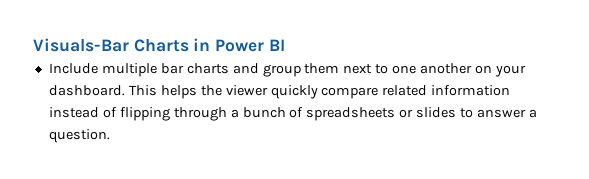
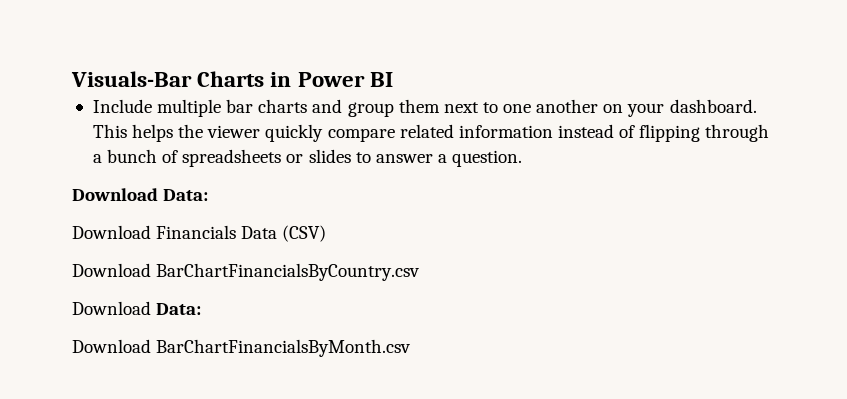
(110, 136) none -> [72,188,209,201] [72,225,327,242] [72,263,421,281] [72,301,202,315] [72,339,412,357] // Download Data: // Download Financials Data (CSV) // Download BarChartFinancialsByCountry.csv // Download Data: // Download BarChartFinancialsByMonth.csv

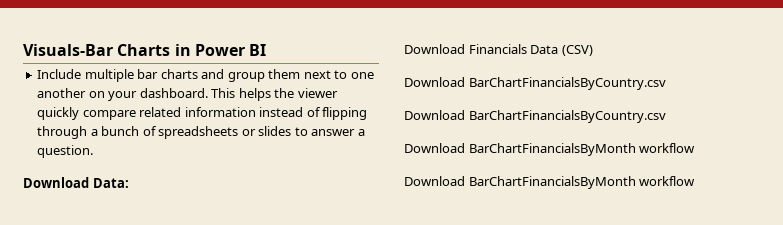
[156,303,202,315] [72,339,412,357] Data: // Download BarChartFinancialsByMonth.csv -> [468,110,666,123] [404,143,696,156] [404,176,696,189] BarChartFinancialsByCountry.csv // Download BarChartFinancialsByMonth workflow // Download BarChartFinancialsByMonth workflow

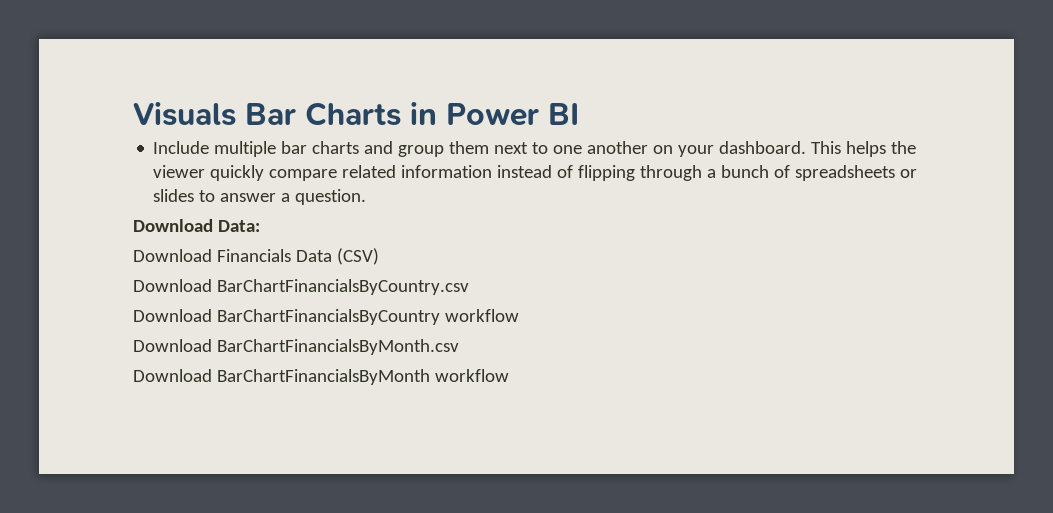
[23,44,113,56] Visuals-Bar -> [133,102,296,126] Visuals Bar
[468,110,666,123] [404,143,696,156] [404,176,696,189] BarChartFinancialsByCountry.csv // Download BarChartFinancialsByMonth workflow // Download BarChartFinancialsByMonth workflow -> [216,309,519,325] [133,339,459,355] [133,369,509,385] BarChartFinancialsByCountry workflow // Download BarChartFinancialsByMonth.csv // Download BarChartFinancialsByMonth workflow

